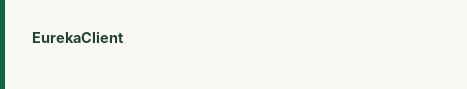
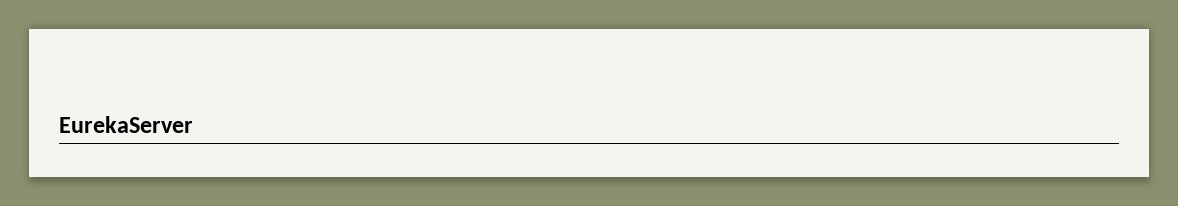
[32,31,124,43] EurekaClient -> [59,116,193,133] EurekaServer

